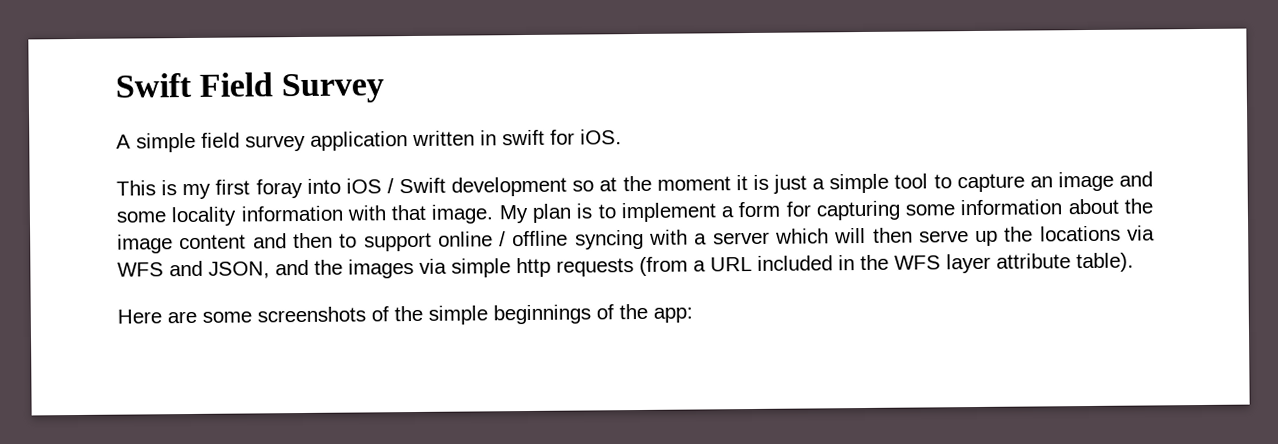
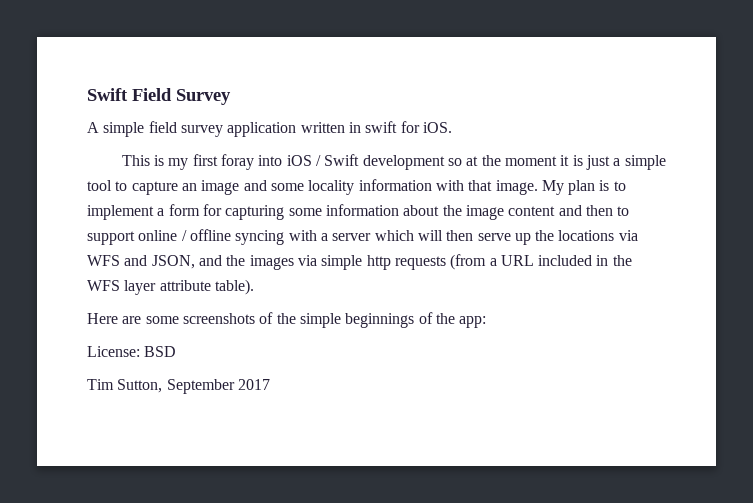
(693, 315) none -> [87,346,177,357] [87,379,270,394] // License: BSD // Tim Sutton, September 2017

